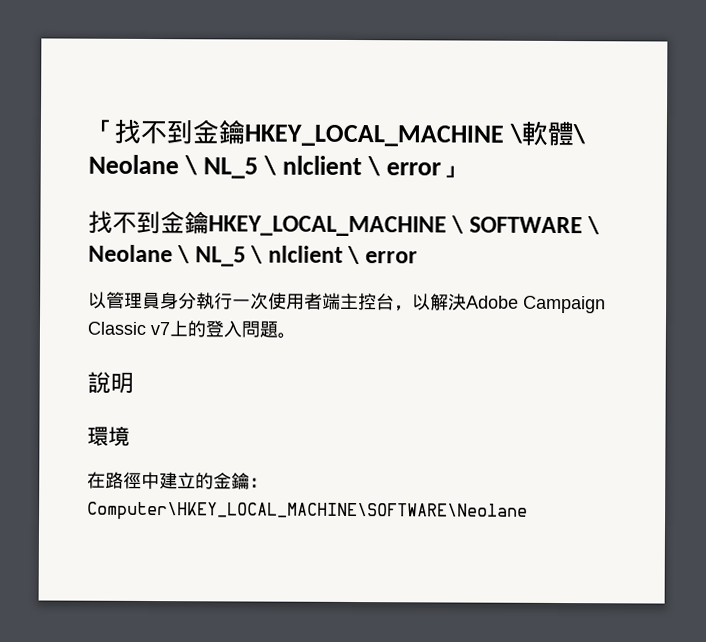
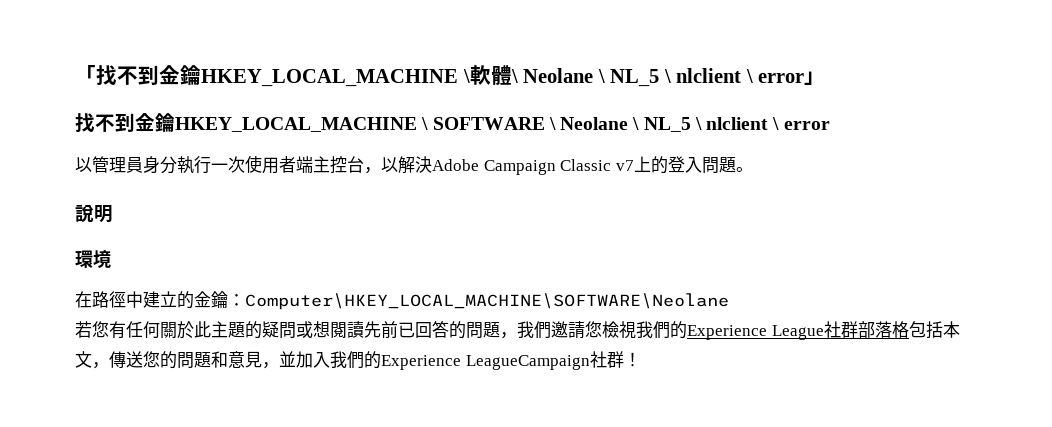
(528, 511) none -> [75,320,960,340] [75,351,641,370] // 若您有任何關於此主題的疑問或想閱讀先前已回答的問題，我們邀請您檢視我們的Experience League社群部落格包括本文，傳送您的問題和意見，並加入我們的Experience LeagueCampaign社群！

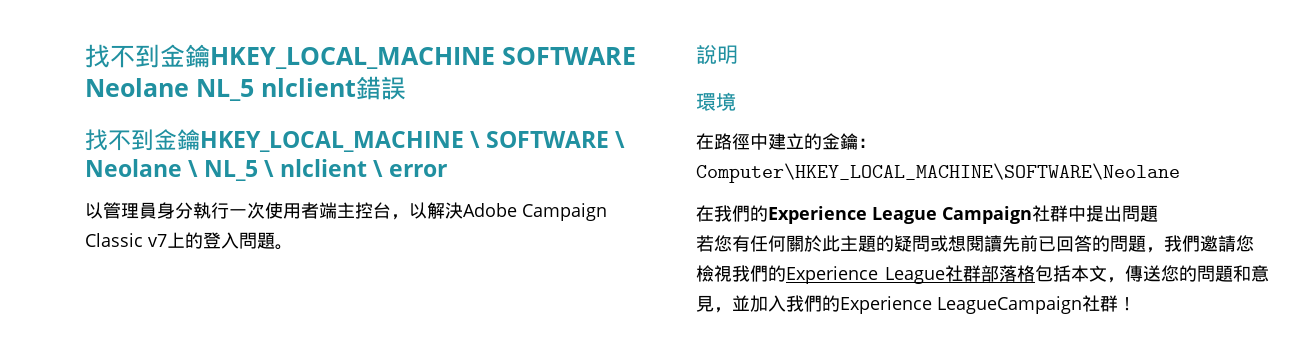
[75,65,826,87] 「找不到金鑰HKEY_LOCAL_MACHINE \軟體\ Neolane \ NL_5 \ nlclient \ error」 -> [85,44,636,69] [85,76,406,101] 找不到金鑰HKEY_LOCAL_MACHINE SOFTWARE Neolane NL_5 nlclient錯誤
(729, 301) none -> [696,205,1158,224] // 在我們的Experience League Campaign社群中提出問題

